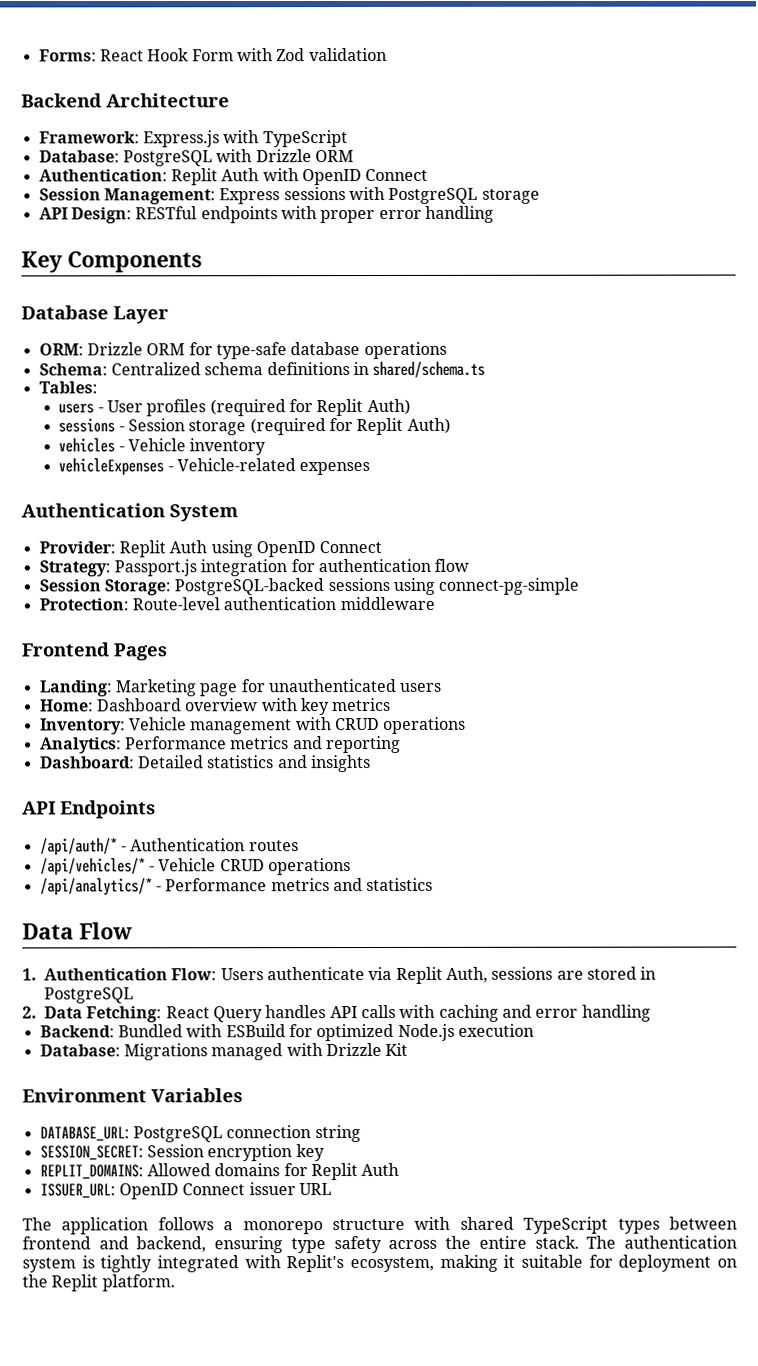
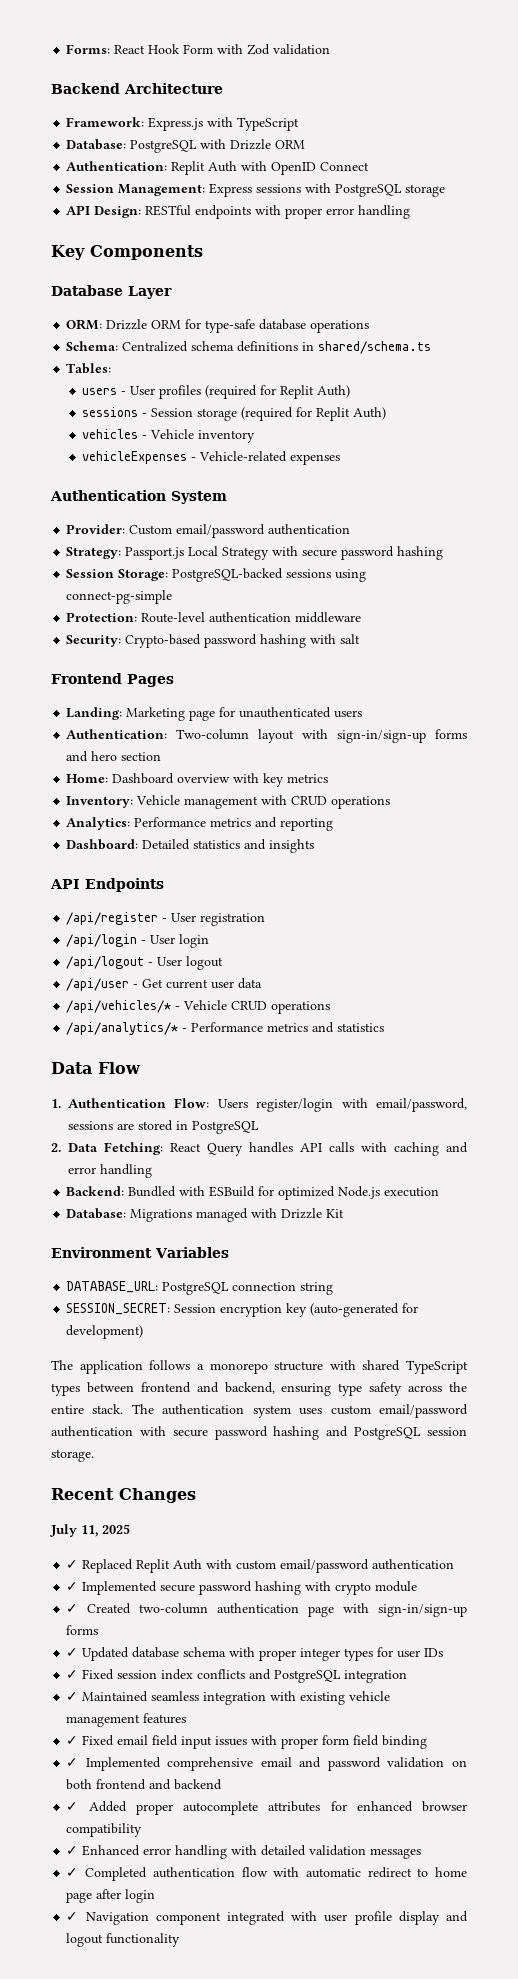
[118,540,383,558] [38,558,470,577] Replit Auth using OpenID Connect // Strategy: Passport.js integration for authentication flow -> [129,524,351,538] [66,546,444,560] Custom email/password authentication // Strategy: Passport.js Local Strategy with secure password hashing
(435, 603) none -> [66,634,361,648] // Security: Crypto-based password hashing with salt
(443, 687) none -> [66,729,468,743] [66,751,162,762] // Authentication: Two-column layout with sign-in/sign-up forms and hero section
[39,837,299,856] /api/auth/* - Authentication routes -> [66,912,266,926] [66,934,210,948] [66,956,224,970] [66,978,263,991] /api/register - User registration // /api/login - User login // /api/logout - User logout // /api/user - Get current user data
[266,966,488,984] authenticate via Replit Auth, -> [256,1098,467,1112] register/login with email/password,
[39,1162,400,1181] [39,1182,332,1200] // REPLIT_DOMAINS: Allowed domains for Replit Auth // ISSUER_URL: OpenID Connect issuer URL -> [310,1303,419,1317] [66,1325,144,1339] (auto-generated for development)
[81,1254,738,1273] [22,1274,175,1292] is tightly integrated with Replit's ecosystem, making it suitable for deployment on the Replit platform. -> [299,1404,468,1418] [51,1426,467,1440] [51,1449,94,1462] [51,1488,196,1503] [50,1524,130,1537] [66,1559,455,1573] [66,1581,418,1595] [66,1603,467,1617] [66,1625,99,1635] [66,1647,444,1661] [66,1669,408,1683] [66,1691,391,1705] [66,1713,187,1727] [66,1735,428,1749] [66,1757,468,1771] [66,1779,223,1790] [66,1801,468,1815] [66,1823,143,1837] [66,1845,422,1859] [66,1867,467,1881] [66,1889,156,1903] [66,1911,468,1925] [66,1933,181,1947] uses custom email/password authentication with secure password hashing and PostgreSQL session storage. // Recent Changes // July 11, 2025 // ✓ Replaced Replit Auth with custom email/password authentication // ✓ Implemented secure password hashing with crypto module // ✓ Created two-column authentication page with sign-in/sign-up forms // ✓ Updated database schema with proper integer types for user IDs // ✓ Fixed session index conflicts and PostgreSQL integration // ✓ Maintained seamless integration with existing vehicle management features // ✓ Fixed email field input issues with proper form field binding // ✓ Implemented comprehensive email and password validation on both frontend and backend // ✓ Added proper autocomplete attributes for enhanced browser compatibility // ✓ Enhanced error handling with detailed validation messages // ✓ Completed authentication flow with automatic redirect to home page after login // ✓ Navigation component integrated with user profile display and logout functionality

